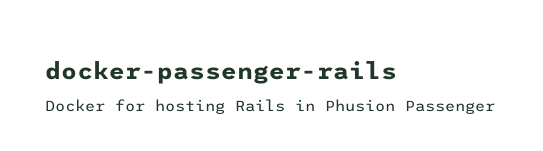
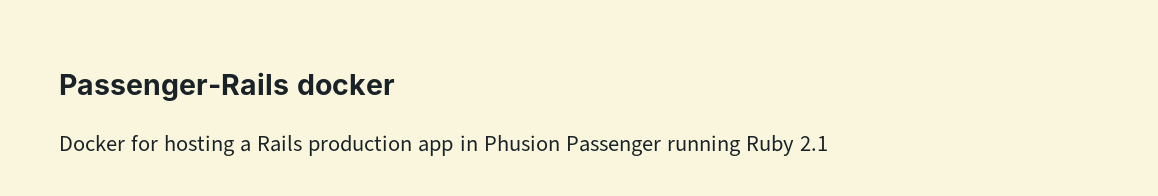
[45,61,397,84] docker-passenger-rails -> [59,72,395,102] Passenger-Rails docker
[235,99,495,114] Rails in Phusion Passenger -> [240,135,828,156] a Rails production app in Phusion Passenger running Ruby 2.1

